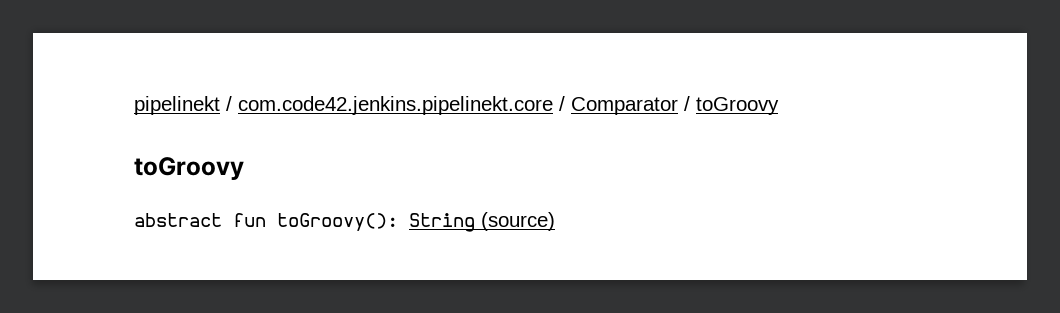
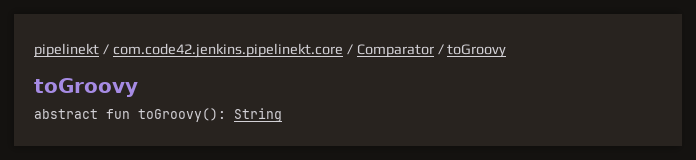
[481,212,555,231] (source) -> (282, 115) none

